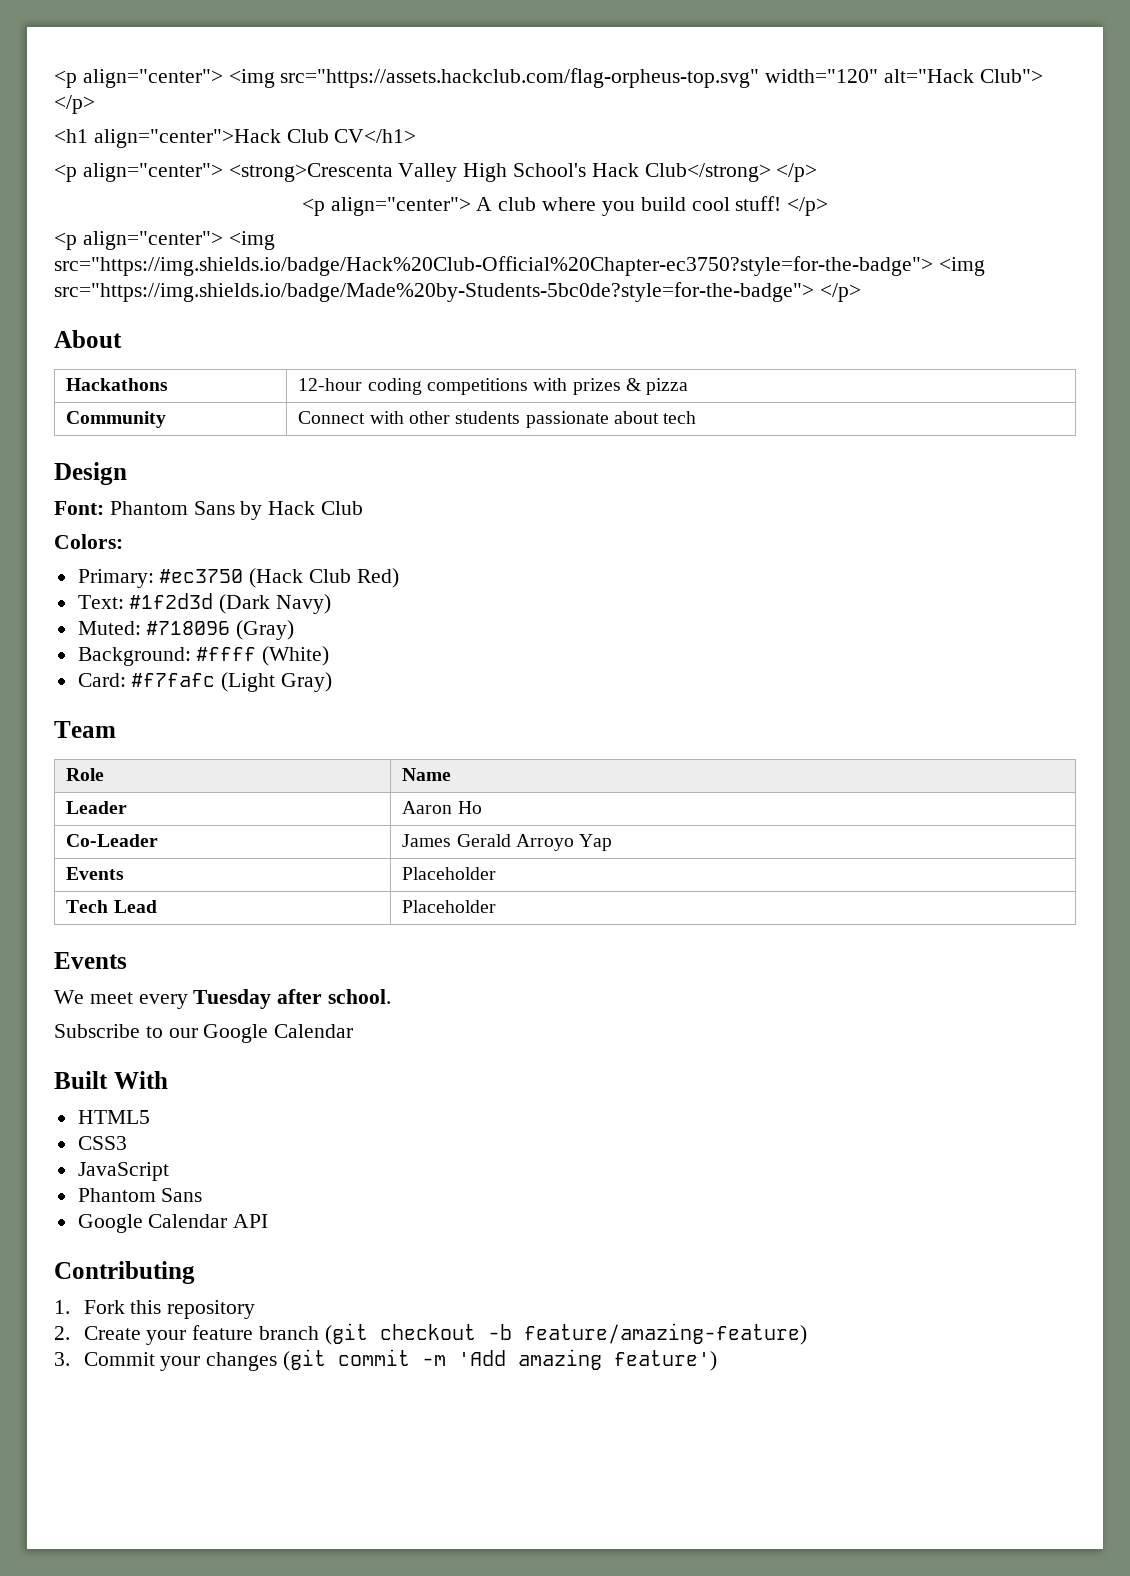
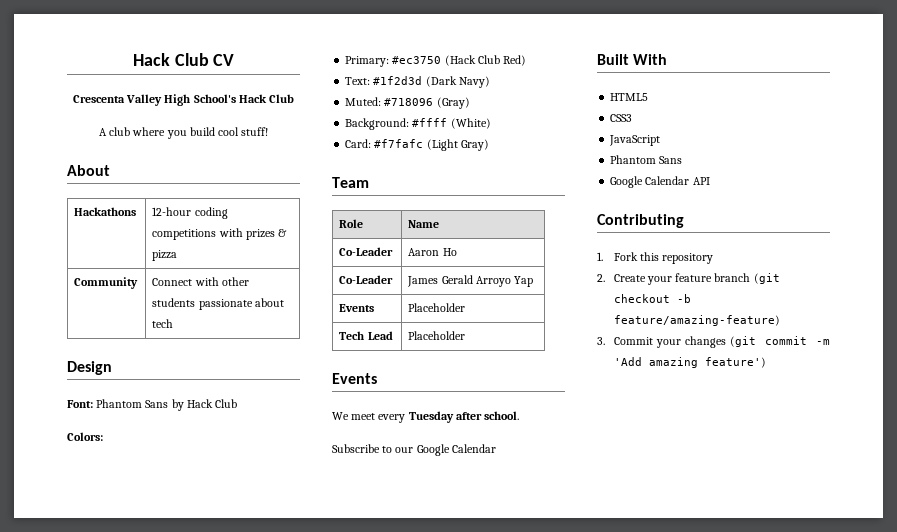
[54,68,1043,88] [54,95,95,114] [54,129,417,148] [54,163,818,182] [301,197,471,216] <p align="center"> <img src="https://assets.hackclub.com/flag-orpheus-top.svg" width="120" alt="Hack Club"> </p> // <h1 align="center">Hack Club CV</h1> // <p align="center"> <strong>Crescenta Valley High School's Hack Club</strong> </p> // <p align="center"> -> [132,53,235,66] [72,94,295,106] Hack Club CV // Crescenta Valley High School's Hack Club //
[787,197,829,216] [54,231,275,250] [54,256,985,276] [54,282,861,302] </p> // <p align="center"> <img src="https://img.shields.io/badge/Hack%20Club-Official%20Chapter-ec3750?style=for-the-badge"> <img src="https://img.shields.io/badge/Made%20by-Students-5bc0de?style=for-the-badge"> </p> -> (269, 131) none
[66,801,128,814] Leader -> [339,247,394,256] Co-Leader

